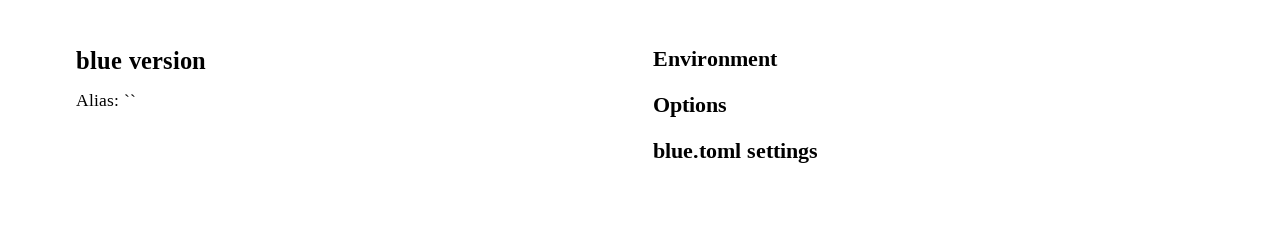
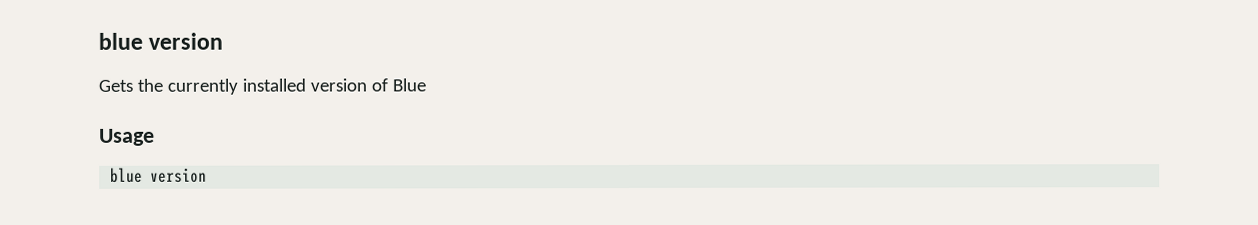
[76,94,136,106] [653,51,778,66] [653,97,727,117] [653,143,818,163] Alias: `` // Environment // Options // blue.toml settings -> [98,78,426,95] [99,128,155,146] [110,167,208,183] Gets the currently installed version of Blue // Usage // blue version

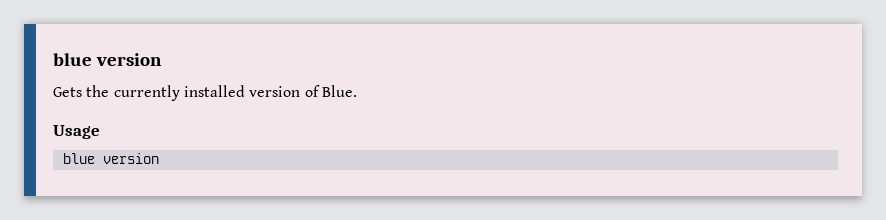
[391,78,426,92] Blue -> [321,85,357,97] Blue.

